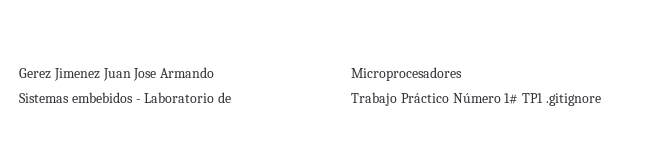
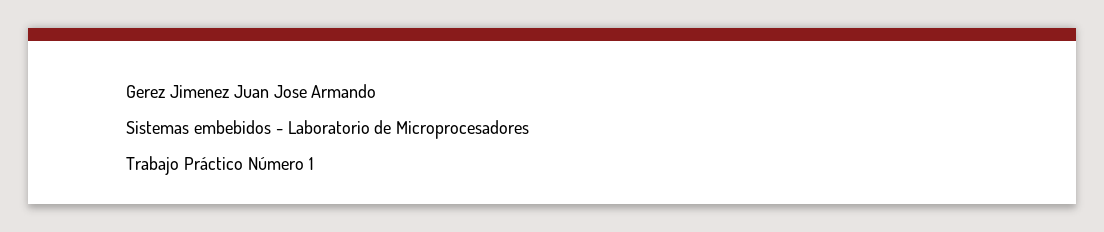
[504,93,601,106] 1# TP1 .gitignore -> [308,157,313,170] 1

